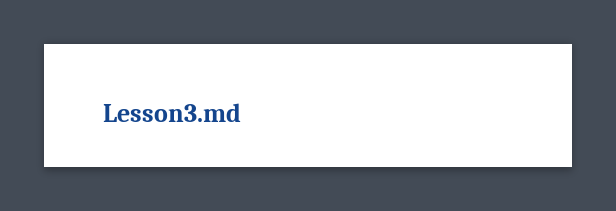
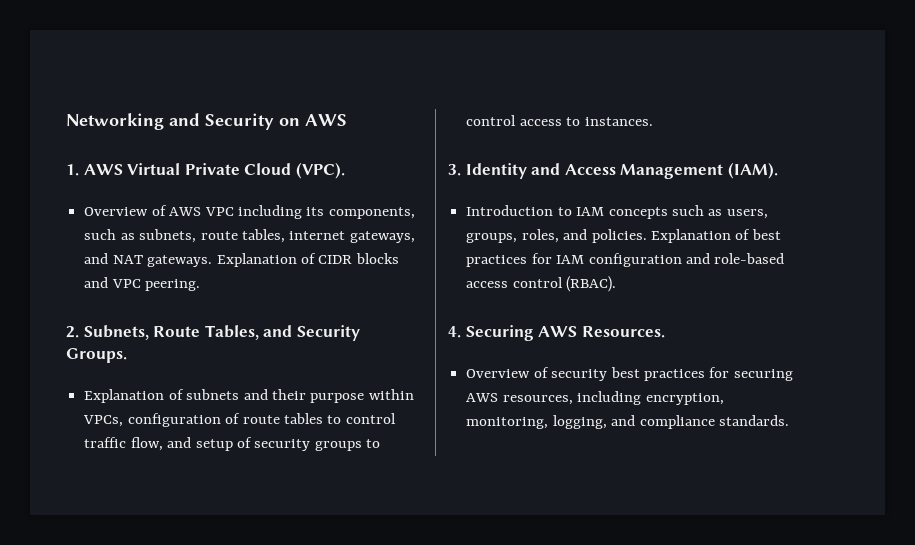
[103,103,241,122] Lesson3.md -> [66,113,347,130] [66,162,345,179] [84,205,415,219] [84,229,415,243] [84,253,399,267] [84,277,201,291] [66,325,360,341] [66,348,127,363] [84,389,414,403] [83,413,396,427] [84,437,381,451] [466,115,653,126] [448,162,778,179] [466,205,768,219] [466,229,781,243] [466,253,785,267] [466,276,617,292] [448,325,665,341] [466,367,793,381] [466,391,724,405] [466,415,789,429] Networking and Security on AWS // 1. AWS Virtual Private Cloud (VPC). // Overview of AWS VPC including its components, such as subnets, route tables, internet gateways, and NAT gateways. Explanation of CIDR blocks and VPC peering. // 2. Subnets, Route Tables, and Security Groups. // Explanation of subnets and their purpose within VPCs, configuration of route tables to control traffic flow, and setup of security groups to control access to instances. // 3. Identity and Access Management (IAM). // Introduction to IAM concepts such as users, groups, roles, and policies. Explanation of best practices for IAM configuration and role-based access control (RBAC). // 4. Securing AWS Resources. // Overview of security best practices for securing AWS resources, including encryption, monitoring, logging, and compliance standards.

